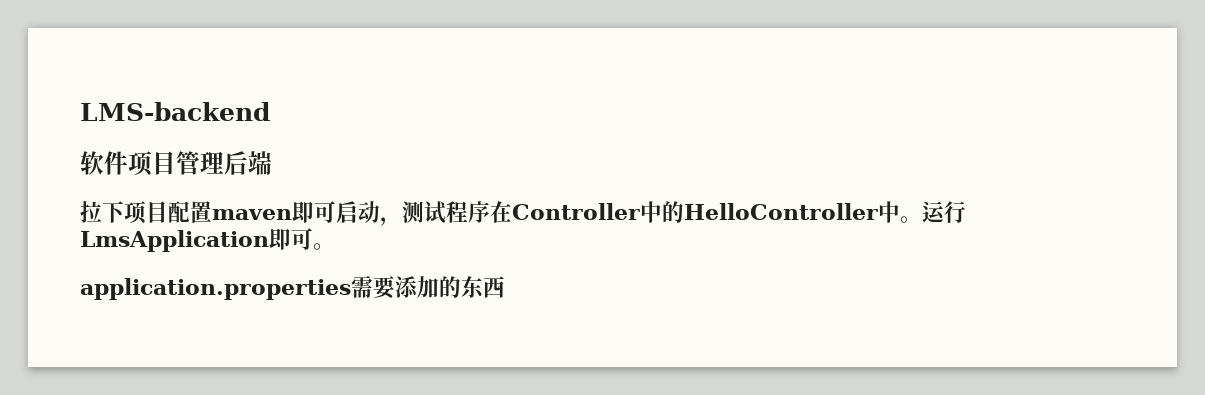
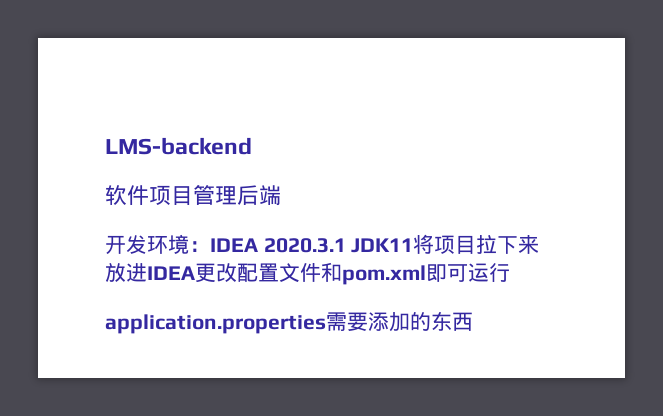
[80,201,922,226] 拉下项目配置maven即可启动，测试程序在Controller中的HelloController中。 -> [105,234,540,255] [105,262,468,285] 开发环境：IDEA 2020.3.1 JDK11将项目拉下来放进IDEA更改配置文件和pom.xml即可
[80,228,335,252] LmsApplication即可。 -> (510, 272) none

